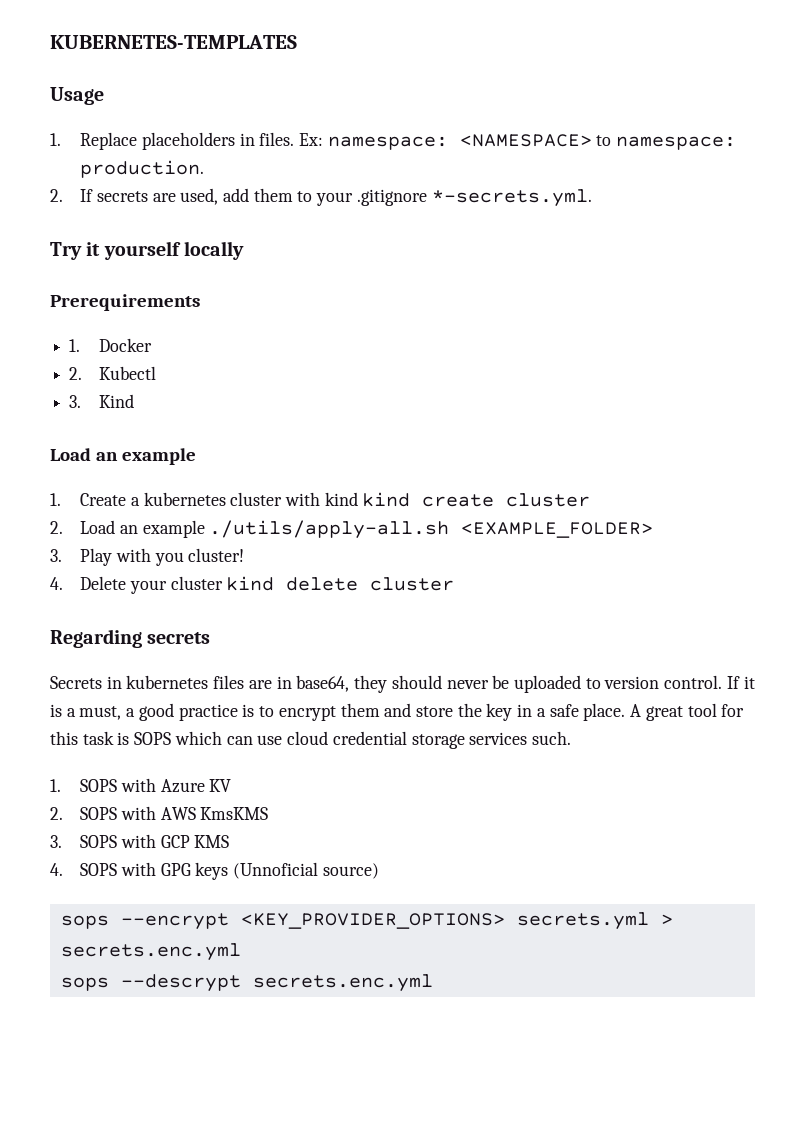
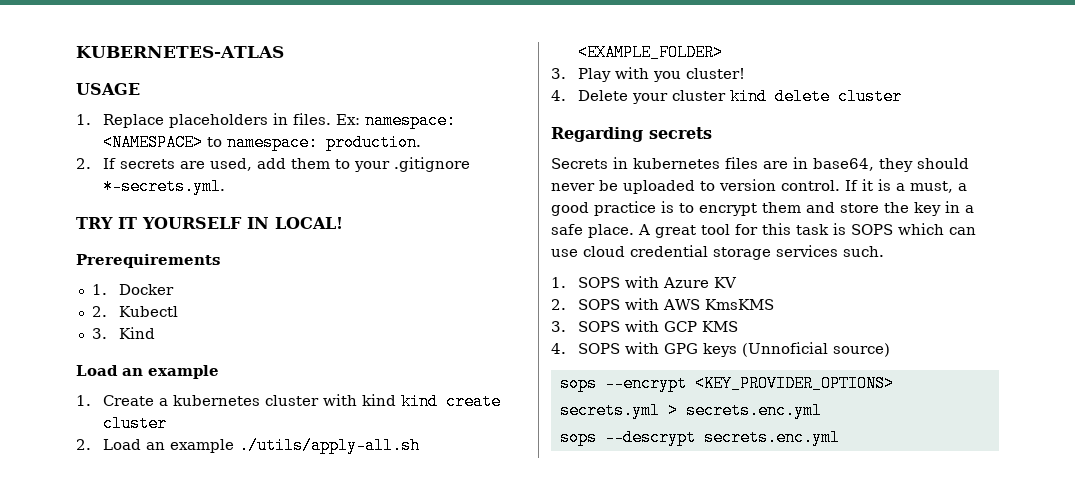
[50,35,297,49] [50,87,104,105] KUBERNETES-TEMPLATES // Usage -> [76,46,284,58] [76,83,140,95] KUBERNETES-ATLAS // USAGE
[50,241,244,260] Try it yourself locally -> [76,217,343,229] TRY IT YOURSELF IN LOCAL!

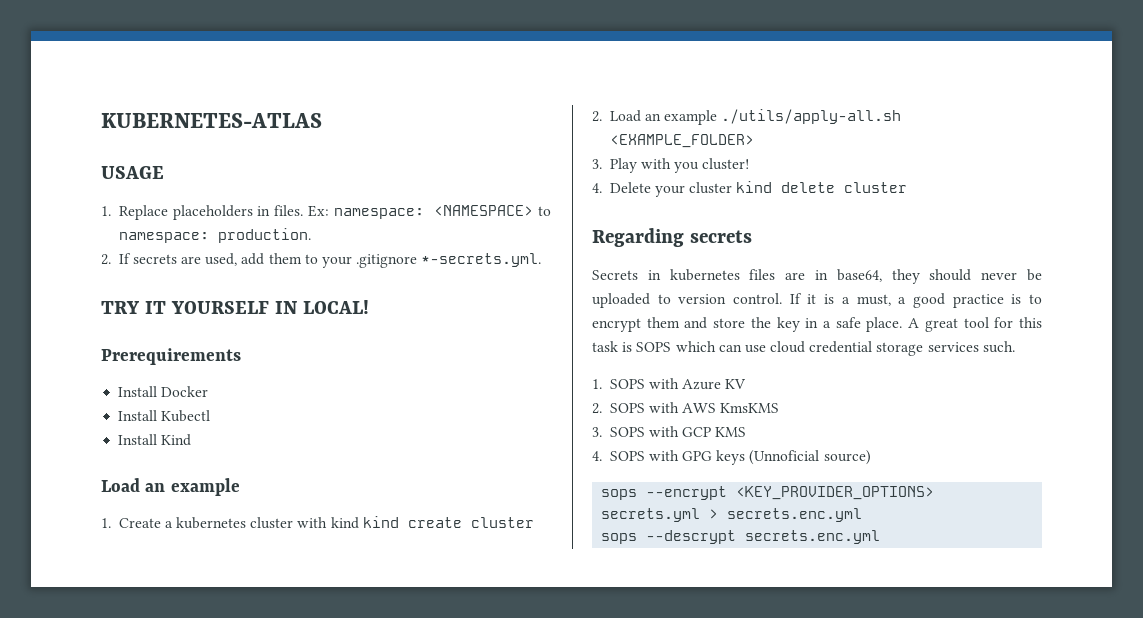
[91,284,107,295] 1. -> [118,386,158,397] Install
[91,306,107,317] 2. -> [118,410,158,421] Install
[91,328,107,339] 3. -> [118,434,158,445] Install

